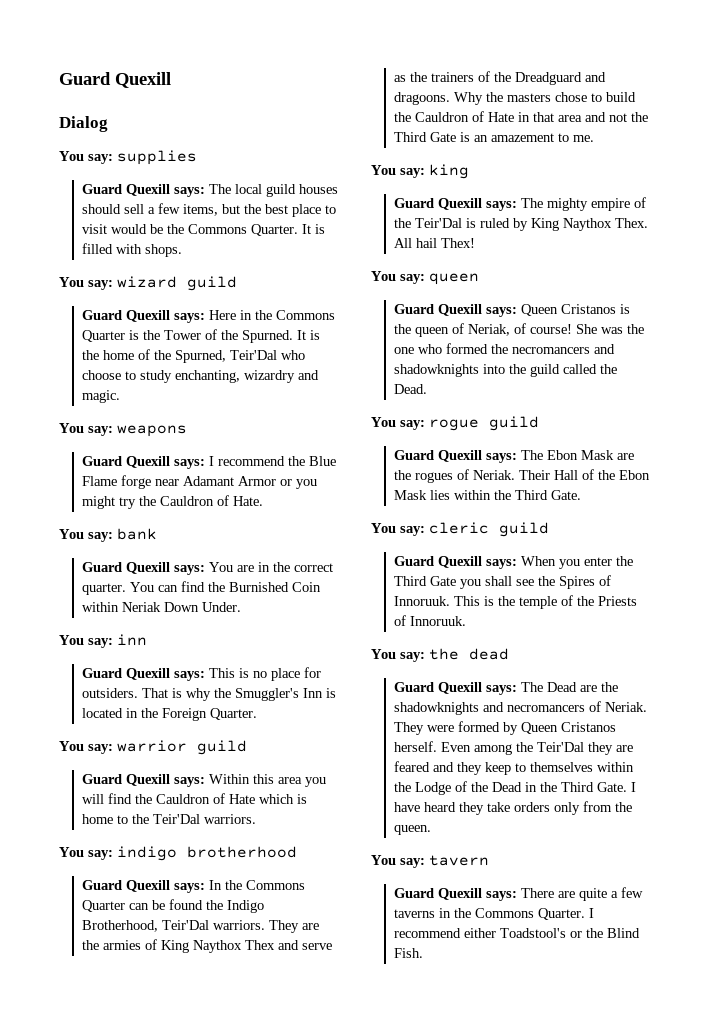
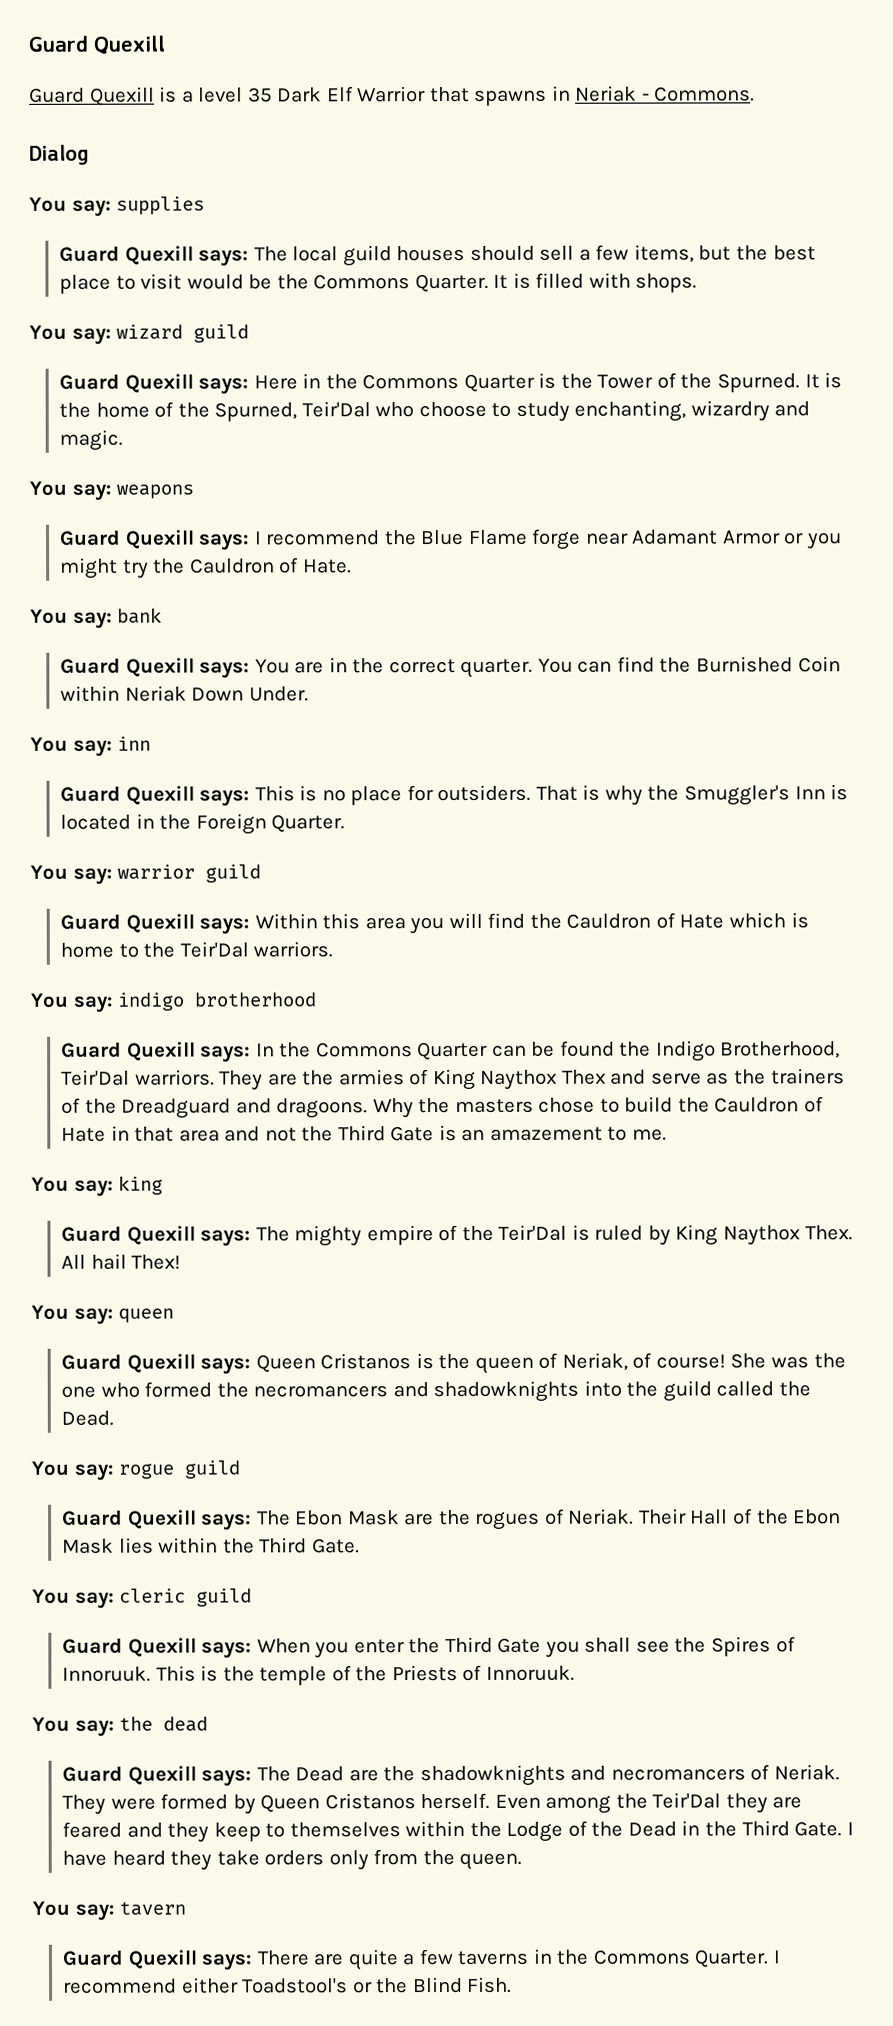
[59,72,171,88] Guard Quexill -> [28,35,165,55] [29,85,756,106] Guard Quexill // Guard Quexill is a level 35 Dark Elf Warrior that spawns in Neriak - Commons.

